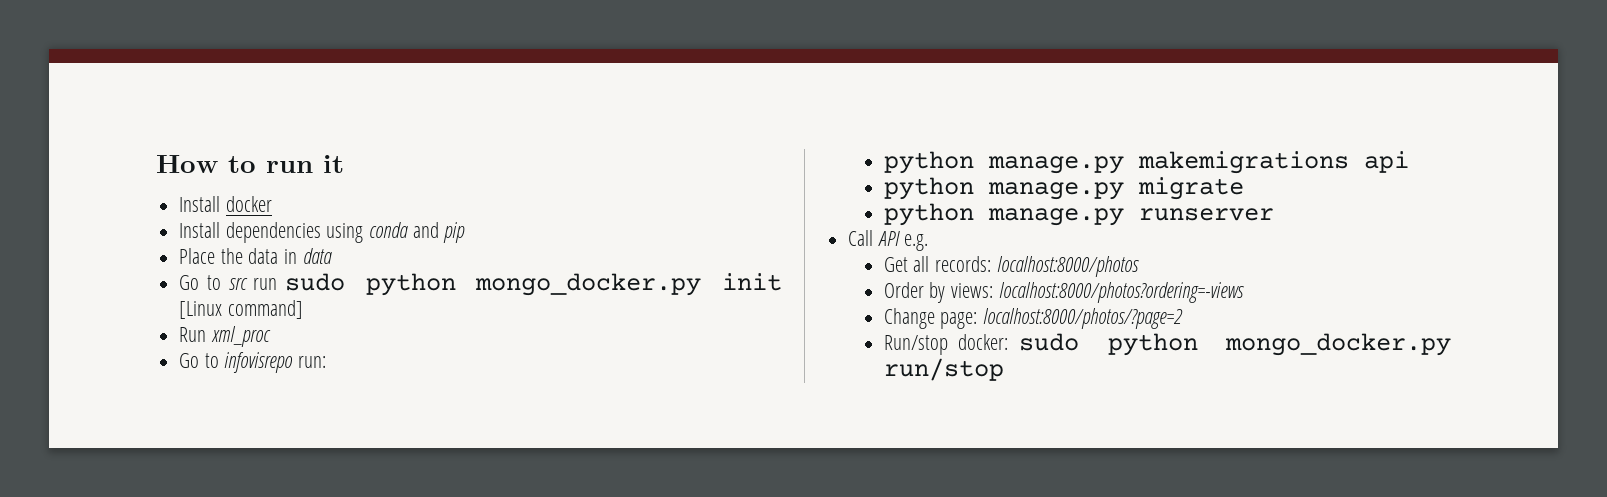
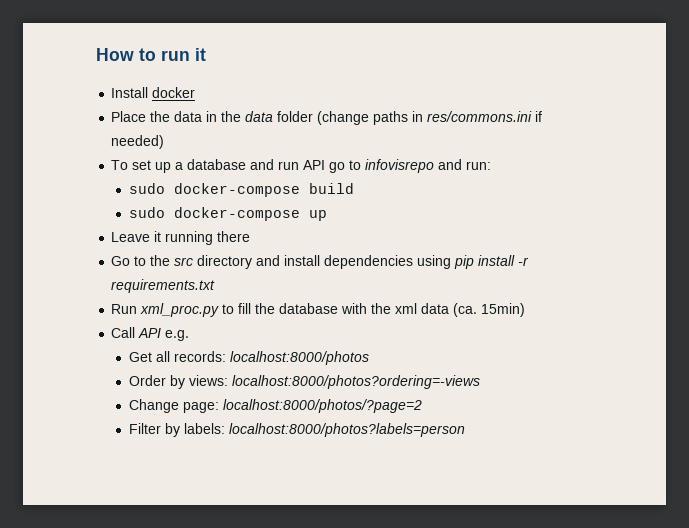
[179,222,466,243] // Install dependencies using conda and pip -> (196, 92) none
[302,248,332,264] [179,273,782,296] [179,300,303,319] [179,326,271,347] [179,352,327,373] [883,151,1409,174] [883,177,1244,200] [883,203,1274,226] data // Go to src run sudo python mongo_docker.py init [Linux command] // Run xml_proc // Go to infovisrepo run: // python manage.py makemigrations api // python manage.py migrate // python manage.py runserver -> [221,111,543,125] [111,135,165,149] [111,159,492,173] [128,183,354,197] [128,207,327,221] [111,231,251,245] [111,255,530,269] [111,279,216,293] [111,303,526,317] the data folder (change paths in res/commons.ini if needed) // To set up a database and run API go to infovisrepo and run: // sudo docker-compose build // sudo docker-compose up // Leave it running there // Go to the src directory and install dependencies using pip install -r requirements.txt // Run xml_proc.py to fill the database with the xml data (ca. 15min)
[883,333,1451,356] [883,358,1004,381] Run/stop docker: sudo python mongo_docker.py run/stop -> [128,423,465,437] Filter by labels: localhost:8000/photos?labels=person

